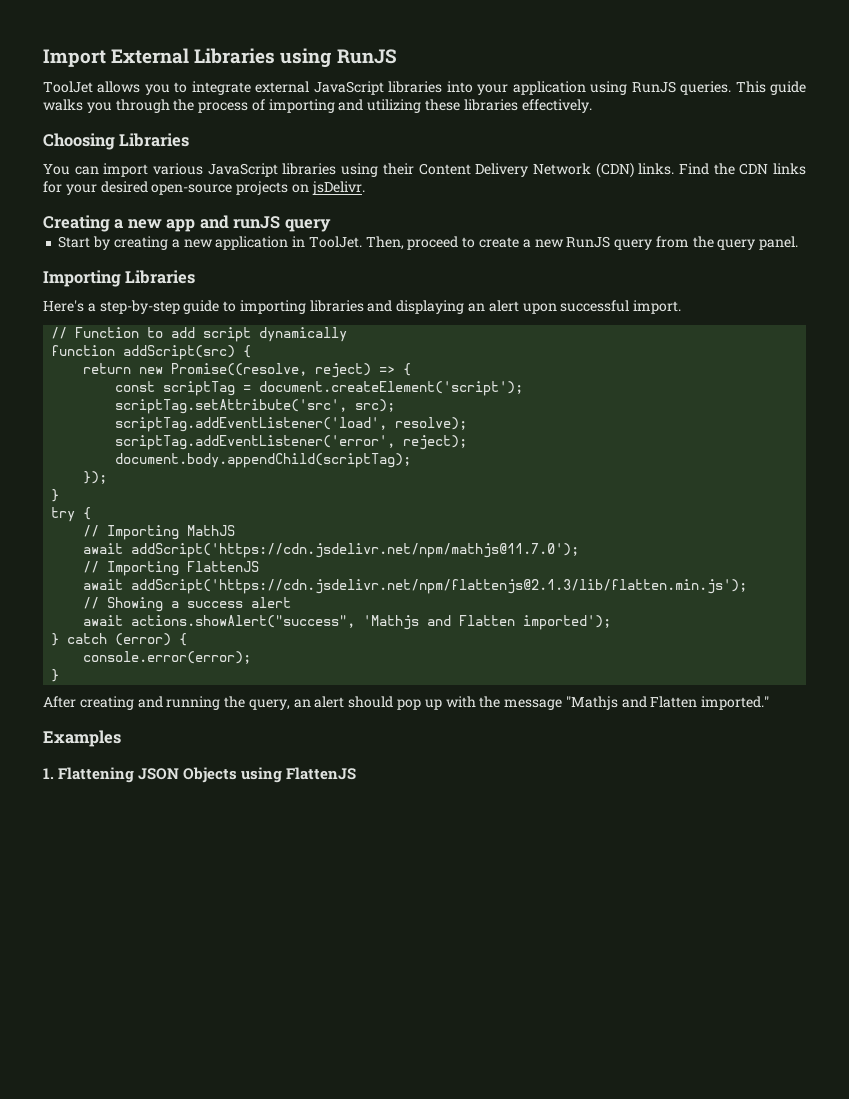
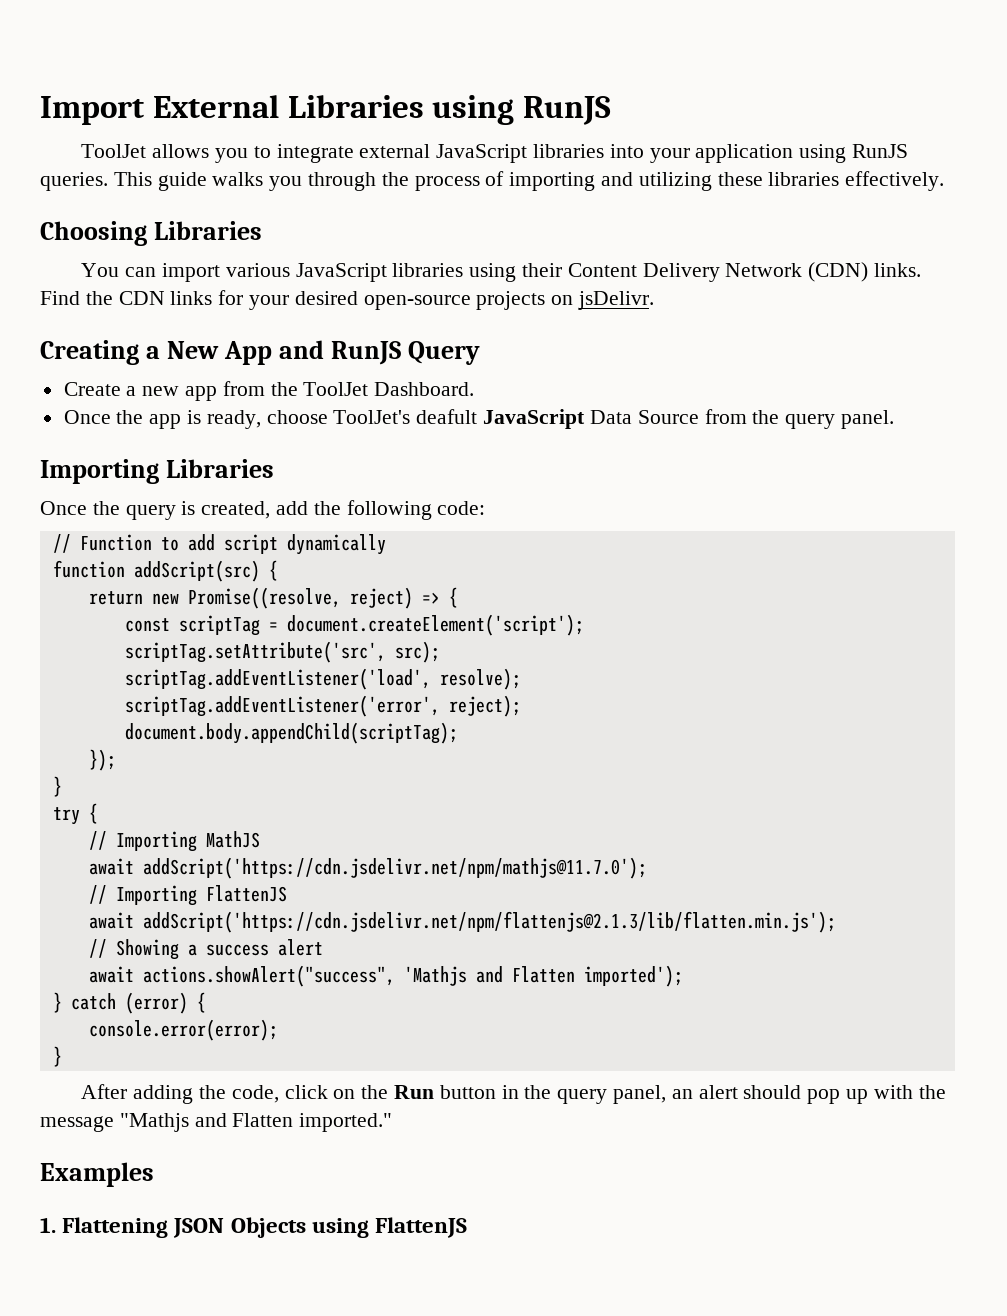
[127,215,331,232] [58,236,653,250] new app and runJS query // Start by creating a new application in ToolJet. Then, proceed to create a new RunJS query -> [167,340,481,365] [63,381,475,401] [63,409,699,429] New App and RunJS Query // Create a new app from the ToolJet Dashboard. // Once the app is ready, choose ToolJet's deafult JavaScript Data Source
[43,300,682,314] Here's a step-by-step guide to importing libraries and displaying an alert upon successful import. -> [40,500,486,520] Once the query is created, add the following code:
[79,696,290,710] creating and running the query, -> [133,1085,667,1104] adding the code, click on the Run button in the query panel,

